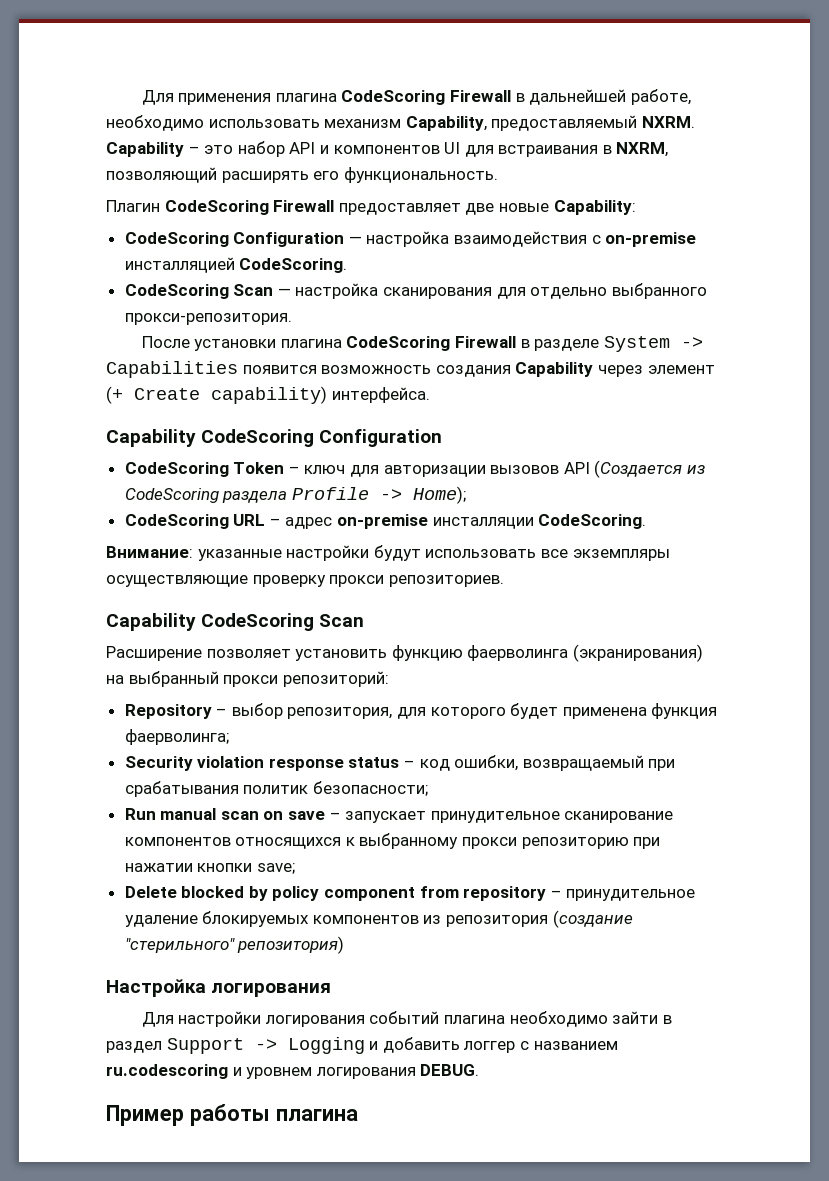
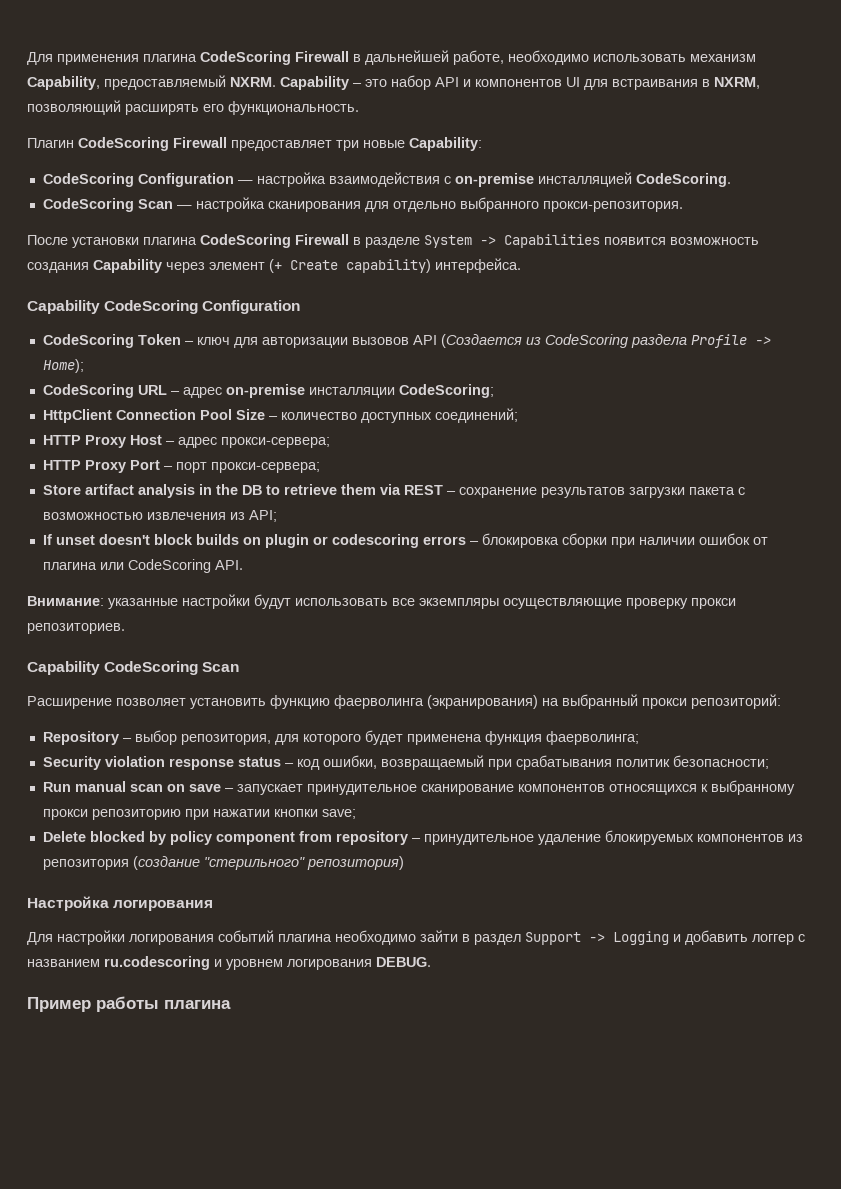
[465,203,495,215] две -> [336,140,359,151] три
[538,514,647,529] CodeScoring. -> [398,384,494,398] [42,408,518,423] [42,435,330,448] [42,460,320,473] [42,484,745,498] [42,510,277,522] [42,533,768,548] [42,559,243,573] CodeScoring; // HttpClient Connection Pool Size – количество доступных соединений; // HTTP Proxy Host – адрес прокси-сервера; // HTTP Proxy Port – порт прокси-сервера; // Store artifact analysis in the DB to retrieve them via REST – сохранение результатов загрузки пакета с возможностью извлечения из API; // If unset doesn't block builds on plugin or codescoring errors – блокировка сборки при наличии ошибок от плагина или CodeScoring API.

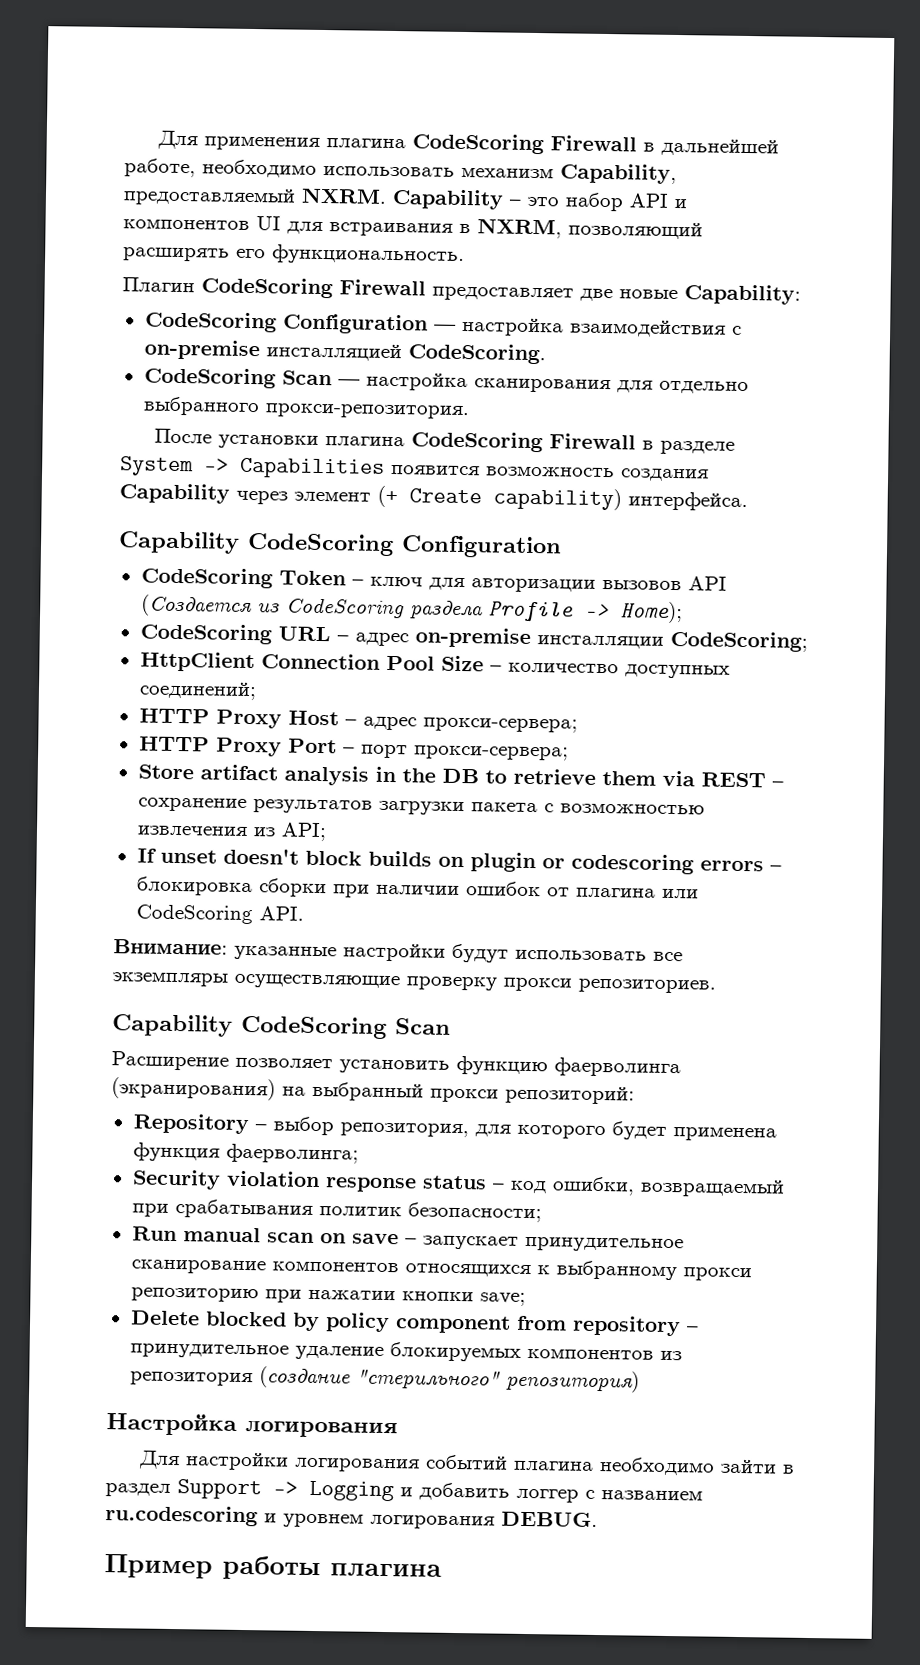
[336,140,359,151] три -> [580,288,613,302] две

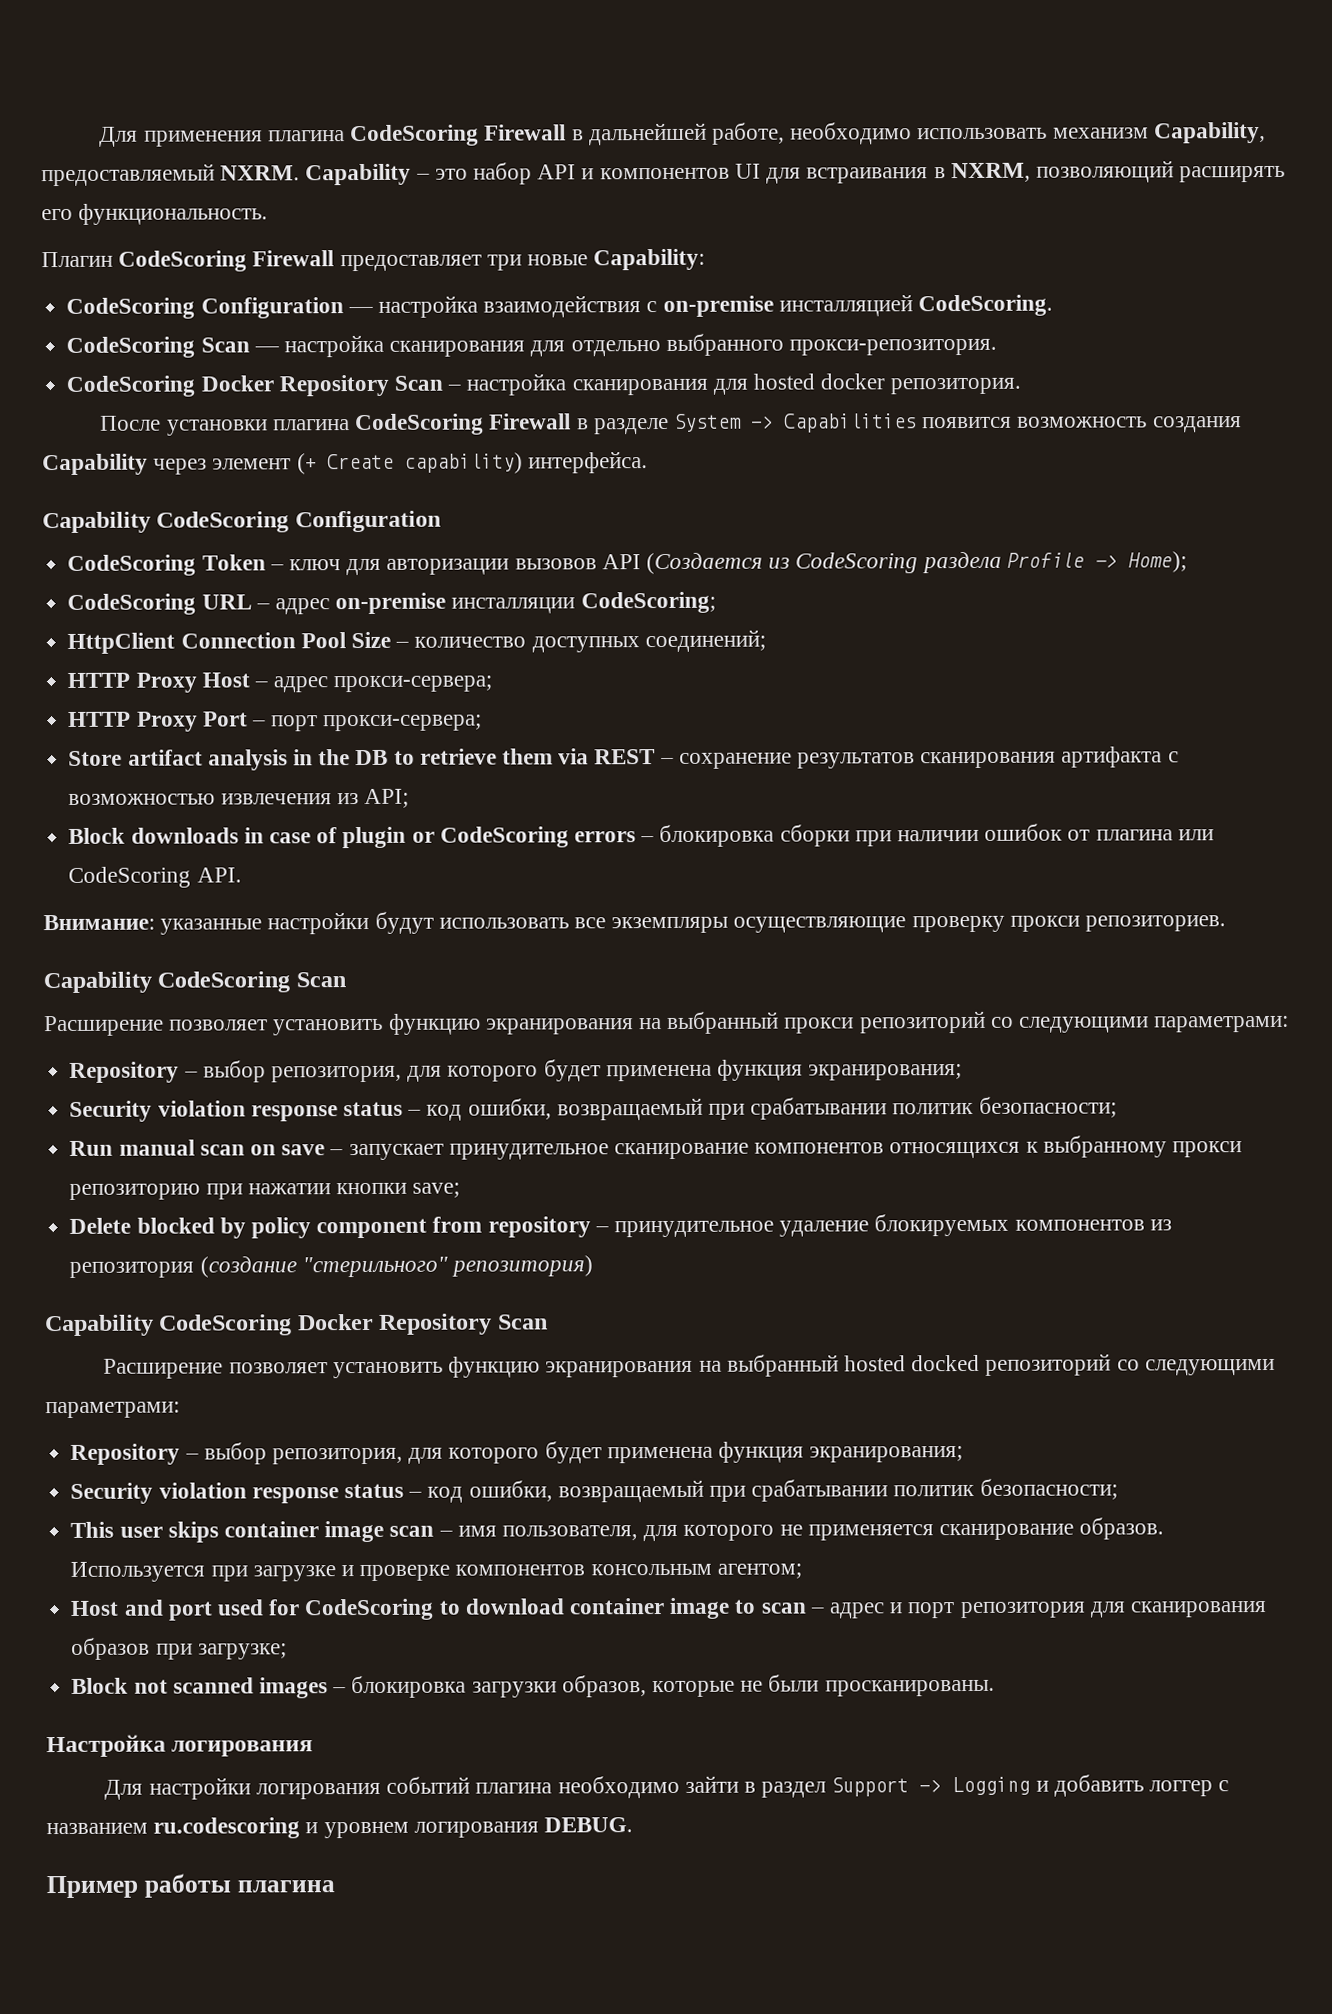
[580,288,613,302] две -> [486,254,522,271] три
(470, 411) none -> [66,373,1022,397] // CodeScoring Docker Repository Scan – настройка сканирования для hosted docker репозитория.
[378,800,538,816] загрузки пакета -> [920,746,1163,769] сканирования артифакта
[136,848,464,868] If unset doesn't block builds on -> [68,827,338,844] Block downloads in case of
[570,853,694,875] codescoring -> [439,826,569,848] CodeScoring
[554,1057,681,1078] [111,1077,276,1101] фаерволинга (экранирования) -> [485,1018,634,1035] экранирования
[505,1084,635,1105] [132,1113,777,1142] [132,1142,359,1164] [131,1169,785,1198] [131,1199,313,1219] репозиторий: // Repository – выбор репозитория, для которого будет применена функция фаерволинга; // Security violation response status – код ошибки, возвращаемый при срабатывания -> [859,1010,1290,1034] [69,1059,963,1083] [69,1097,888,1122] репозиторий со следующими параметрами: // Repository – выбор репозитория, для которого будет применена функция экранирования; // Security violation response status – код ошибки, возвращаемый при срабатывании
(640, 1381) none -> [45,1313,548,1337] [103,1353,1275,1379] [45,1401,180,1419] [70,1441,964,1465] [70,1478,1118,1504] [70,1517,1165,1543] [70,1561,802,1582] [70,1597,1268,1621] [71,1637,287,1660] [71,1674,995,1699] // Capability CodeScoring Docker Repository Scan // Расширение позволяет установить функцию экранирования на выбранный hosted docked репозиторий со следующими параметрами: // Repository – выбор репозитория, для которого будет применена функция экранирования; // Security violation response status – код ошибки, возвращаемый при срабатывании политик безопасности; // This user skips container image scan – имя пользователя, для которого не применяется сканирование образов. Используется при загрузке и проверке компонентов консольным агентом; // Host and port used for CodeScoring to download container image to scan – адрес и порт репозитория для сканирования образов при загрузке; // Block not scanned images – блокировка загрузки образов, которые не были просканированы.

